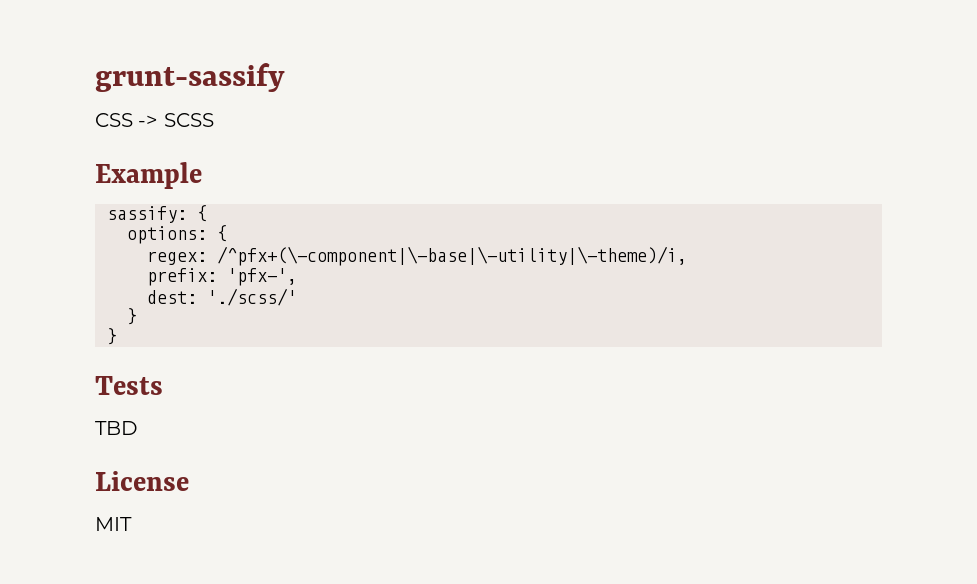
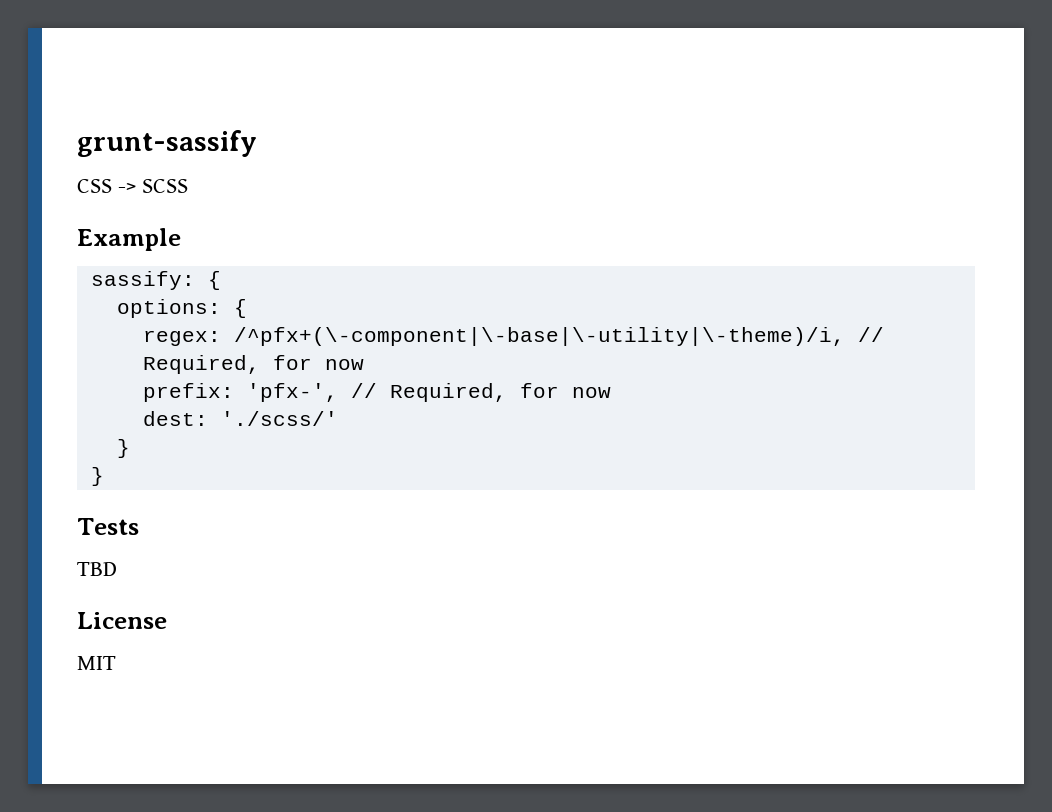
[147,268,297,286] // prefix: 'pfx-', -> [857,327,884,342] [142,355,364,374] [142,383,611,402] // Required, for now // prefix: 'pfx-', // Required, for now

